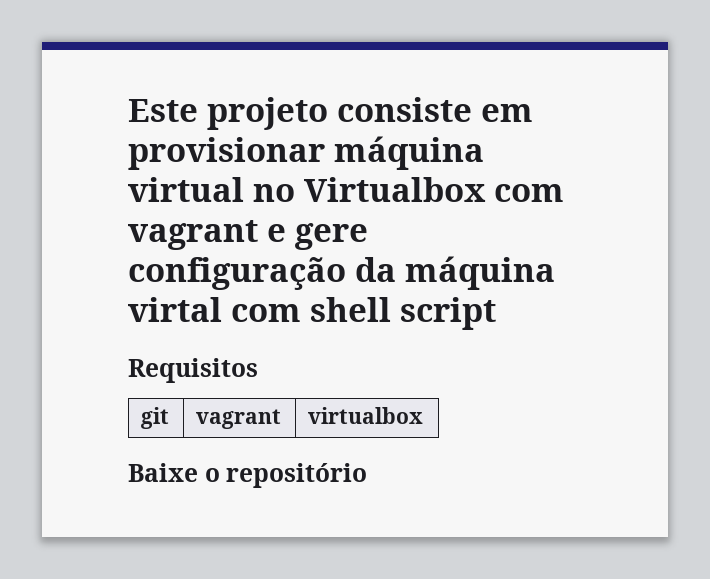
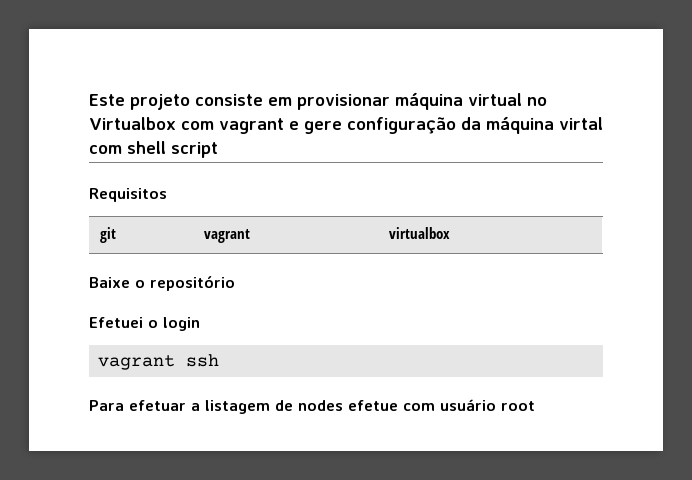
(368, 475) none -> [89,317,200,331] [98,354,219,370] [89,399,535,414] // Efetuei o login // vagrant ssh // Para efetuar a listagem de nodes efetue com usuário root

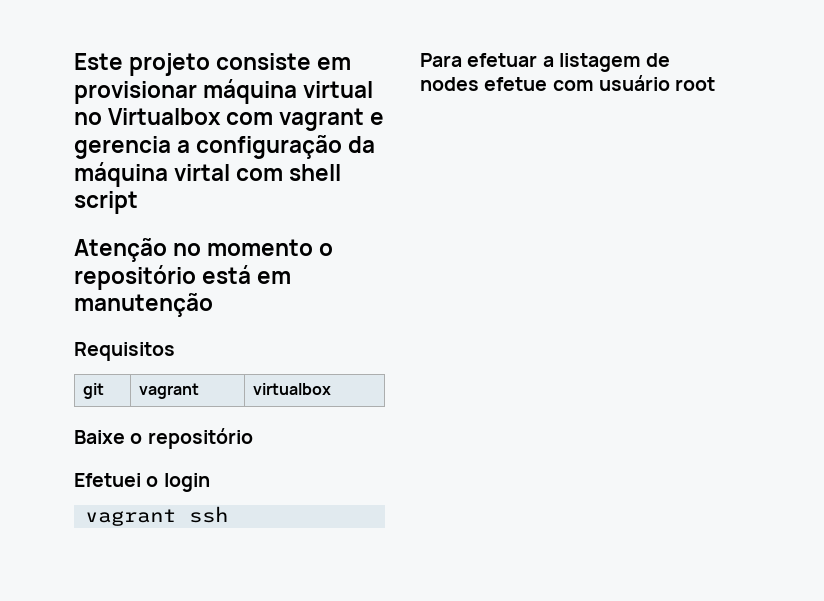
[304,121,342,134] gere -> [74,136,191,159] gerencia a
(218, 150) none -> [74,238,334,262] [74,265,292,290] [74,293,213,317] // Atenção no momento o repositório está em manutenção

